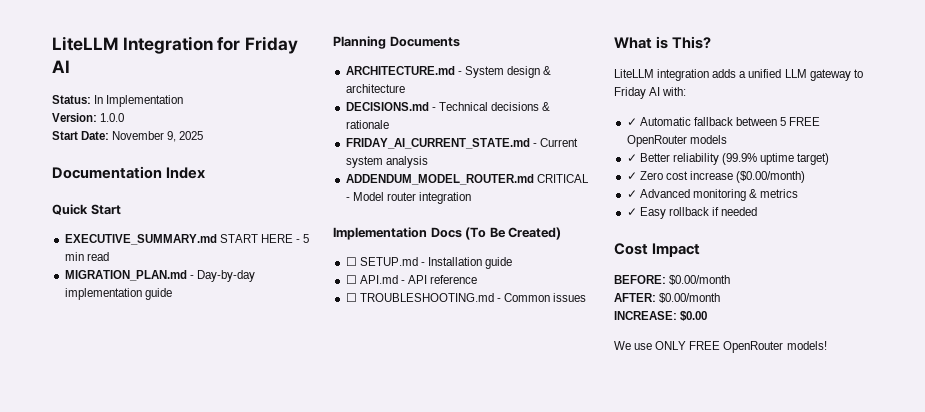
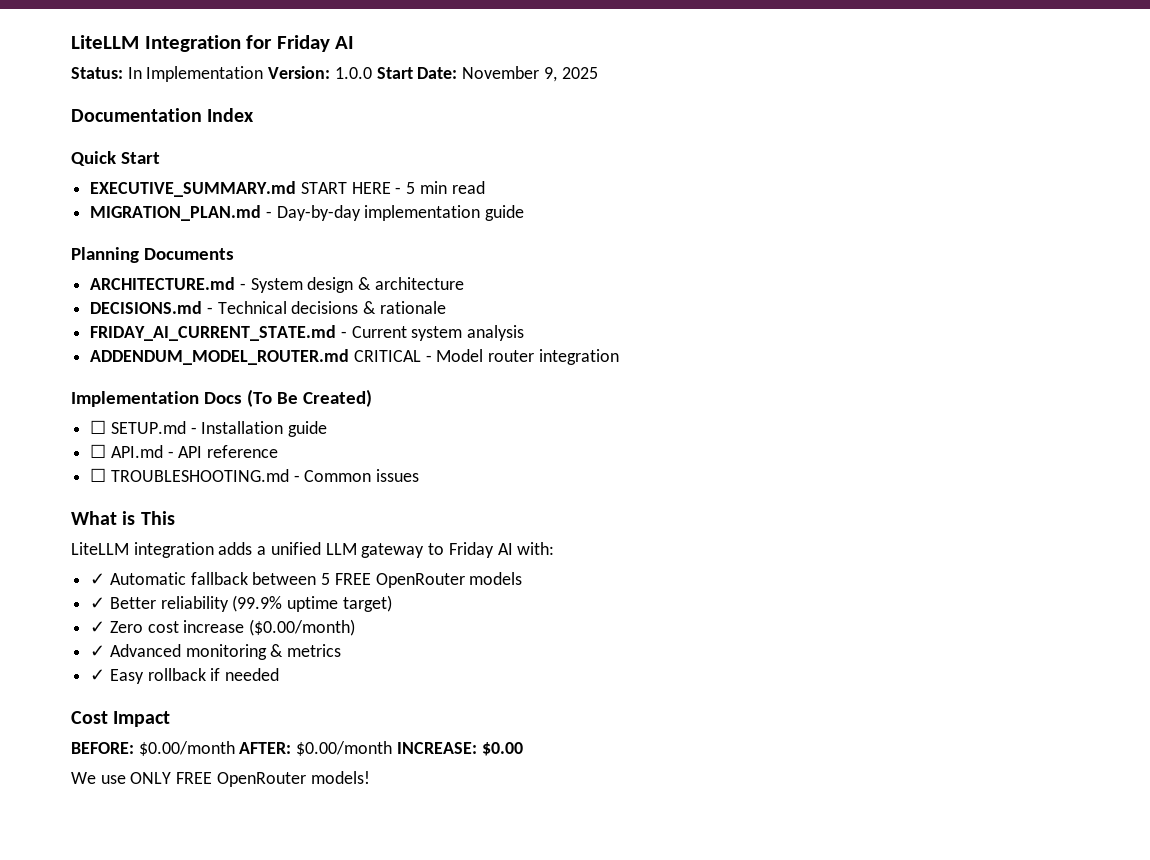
(184, 101) // -> (264, 74) none
(125, 117) // -> (372, 73) none
[672,36,712,49] This? -> [140,511,175,525] This
(731, 280) // -> (235, 748) none
(721, 298) // -> (393, 748) none

